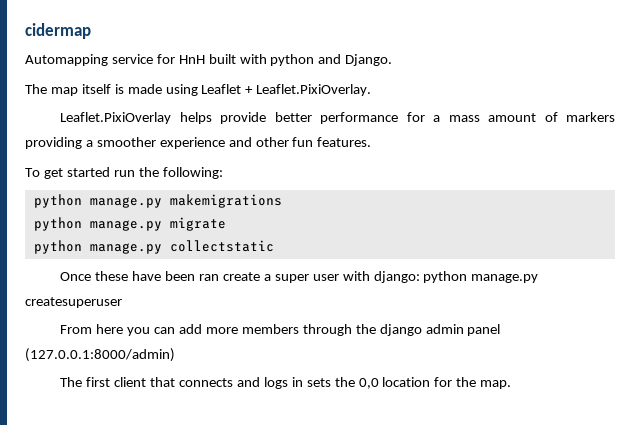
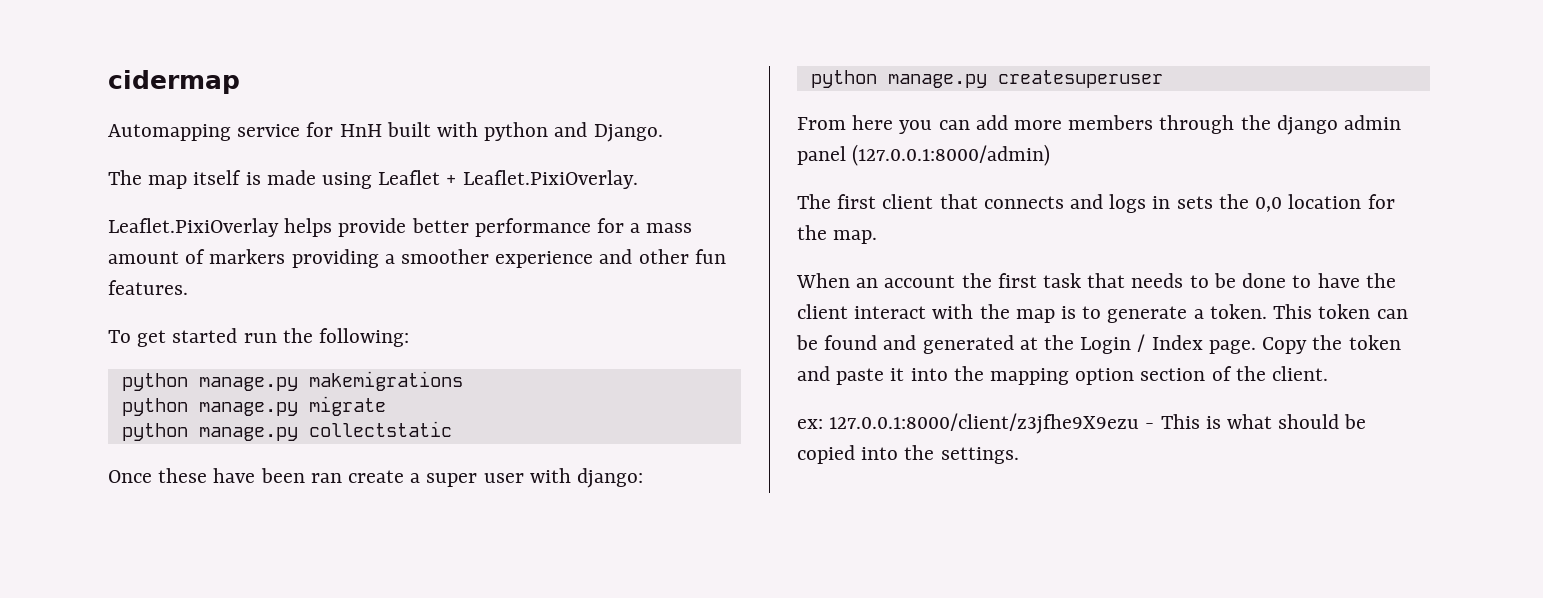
(420, 277) none -> (644, 478) //
(512, 384) none -> [796,273,1396,288] [797,304,1408,323] [796,334,1401,354] [797,366,1329,385] [797,413,1367,434] [797,445,1019,464] // When an account the first task that needs to be done to have the client interact with the map is to generate a token. This token can be found and generated at the Login / Index page. Copy the token and paste it into the mapping option section of the client. // ex: 127.0.0.1:8000/client/z3jfhe9X9ezu - This is what should be copied into the settings.

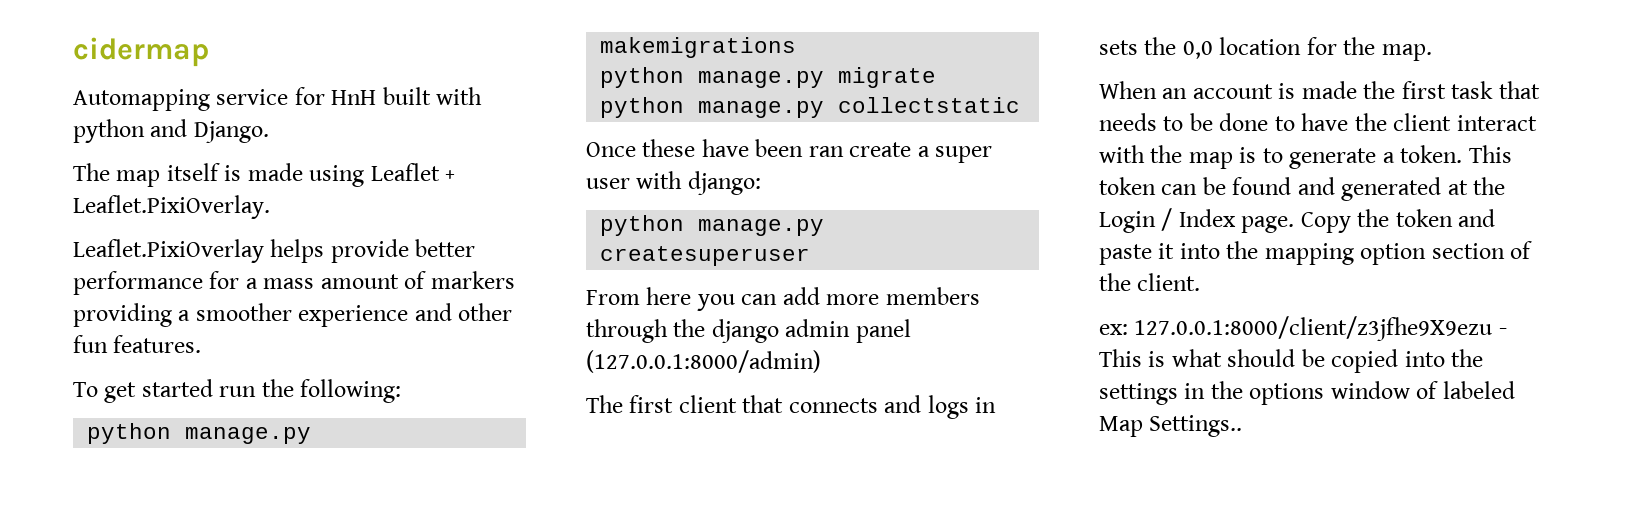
(956, 281) none -> [1278,81,1357,99] is made
[940,447,1019,464] settings. -> [1099,381,1515,405] [1099,415,1243,437] settings in the options window of labeled Map Settings..

